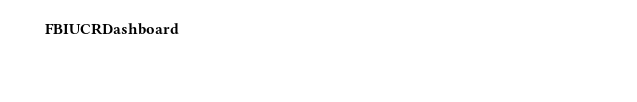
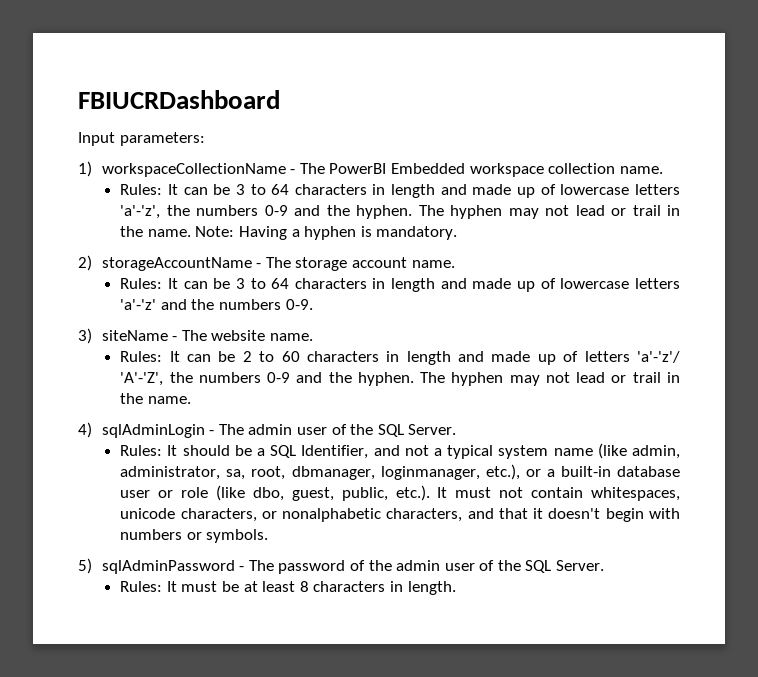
(179, 29) none -> [78,132,205,146] [78,161,663,177] [120,184,680,198] [120,205,680,219] [120,226,458,240] [78,255,455,271] [120,278,680,292] [120,299,313,310] [78,328,313,344] [120,351,680,365] [120,372,681,386] [120,393,191,404] [78,422,457,438] [120,443,680,459] [120,464,680,480] [120,485,680,501] [120,508,680,522] [120,529,269,543] [78,558,605,574] [120,581,456,595] // Input parameters: // 1) workspaceCollectionName - The PowerBI Embedded workspace collection name. // Rules: It can be 3 to 64 characters in length and made up of lowercase letters 'a'-'z', the numbers 0-9 and the hyphen. The hyphen may not lead or trail in the name. Note: Having a hyphen is mandatory. // 2) storageAccountName - The storage account name. // Rules: It can be 3 to 64 characters in length and made up of lowercase letters 'a'-'z' and the numbers 0-9. // 3) siteName - The website name. // Rules: It can be 2 to 60 characters in length and made up of letters 'a'-'z'/ 'A'-'Z', the numbers 0-9 and the hyphen. The hyphen may not lead or trail in the name. // 4) sqlAdminLogin - The admin user of the SQL Server. // Rules: It should be a SQL Identifier, and not a typical system name (like admin, administrator, sa, root, dbmanager, loginmanager, etc.), or a built-in database user or role (like dbo, guest, public, etc.). It must not contain whitespaces, unicode characters, or nonalphabetic characters, and that it doesn't begin with numbers or symbols. // 5) sqlAdminPassword - The password of the admin user of the SQL Server. // Rules: It must be at least 8 characters in length.

